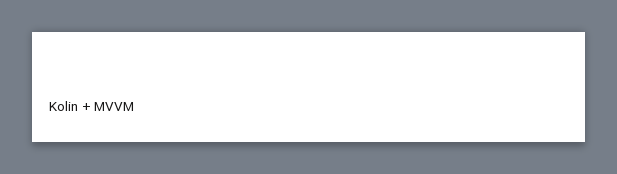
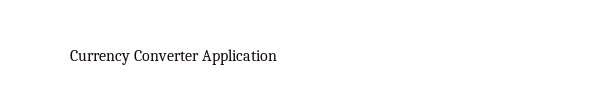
[49,101,135,111] Kolin + MVVM -> [70,49,278,65] Currency Converter Application

